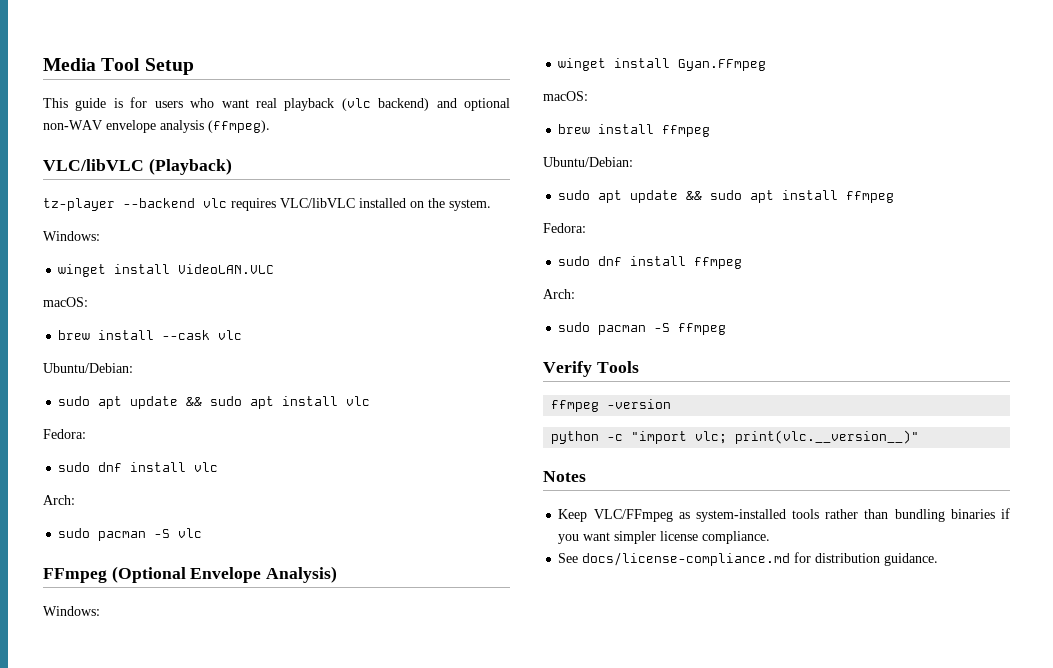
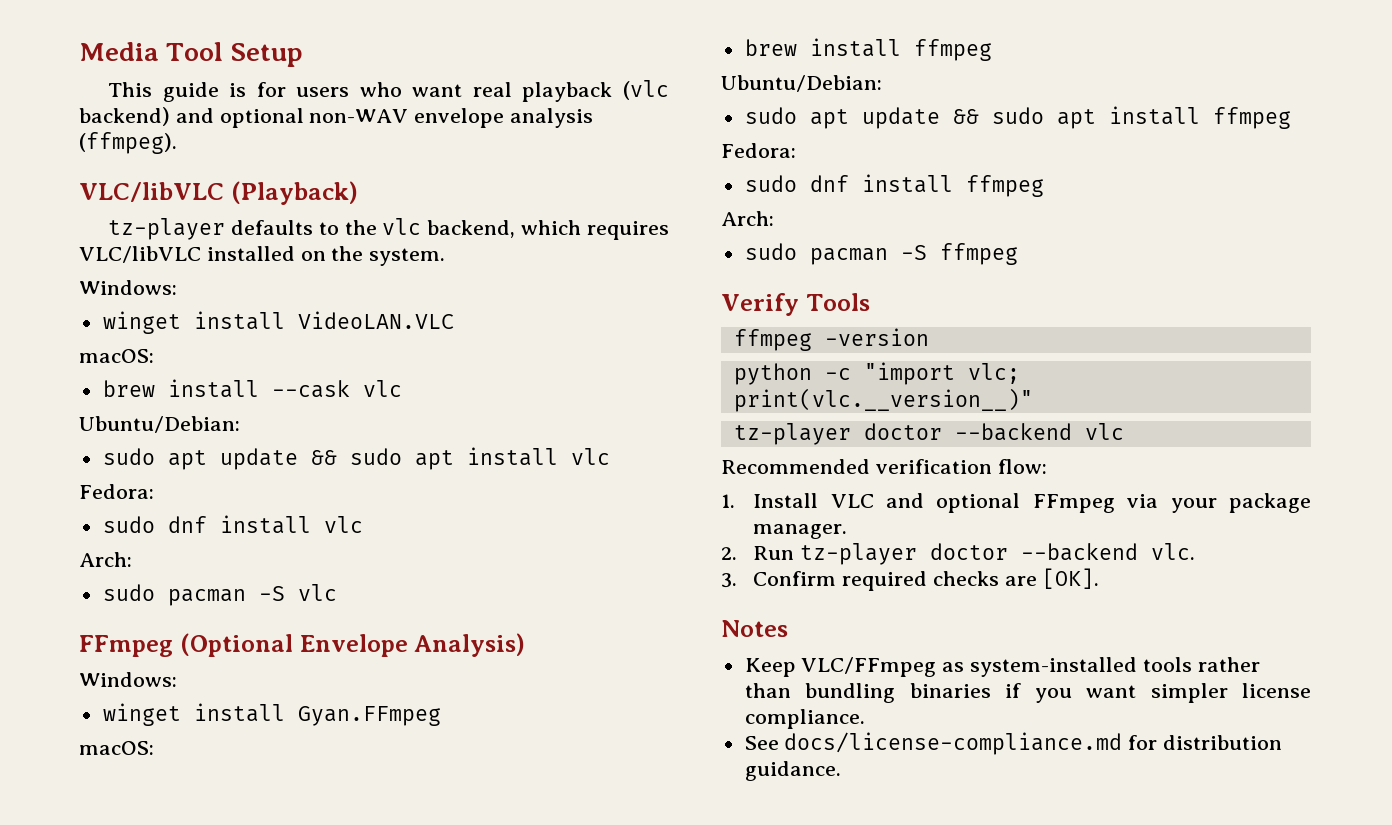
[123,198,227,208] --backend vlc -> [230,218,582,238] defaults to the vlc backend, which
(920, 437) none -> [733,423,1124,445] [721,459,1047,474] [721,493,1311,513] [753,524,848,539] [721,543,1195,565] [721,568,1100,591] // tz-player doctor --backend vlc // Recommended verification flow: // 1. Install VLC and optional FFmpeg via your package manager. // 2. Run tz-player doctor --backend vlc. // 3. Confirm required checks are [OK].

